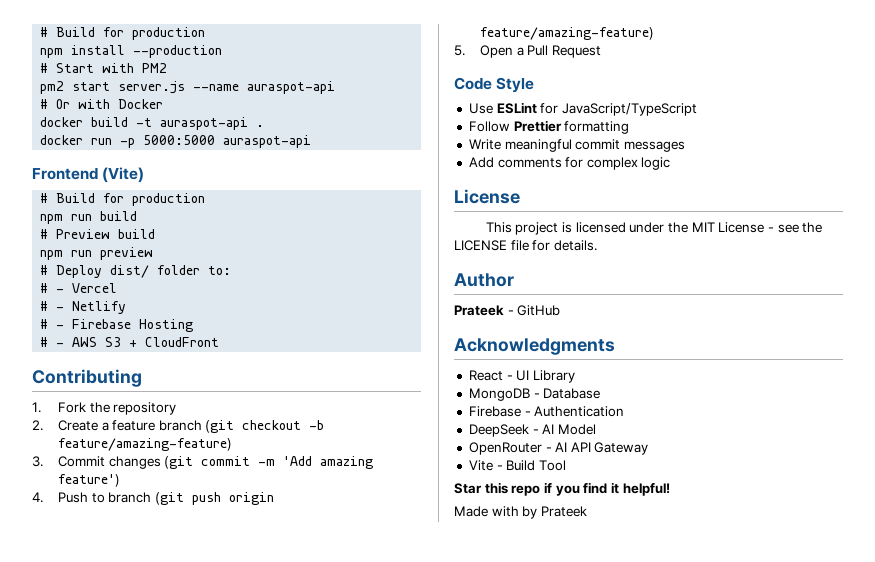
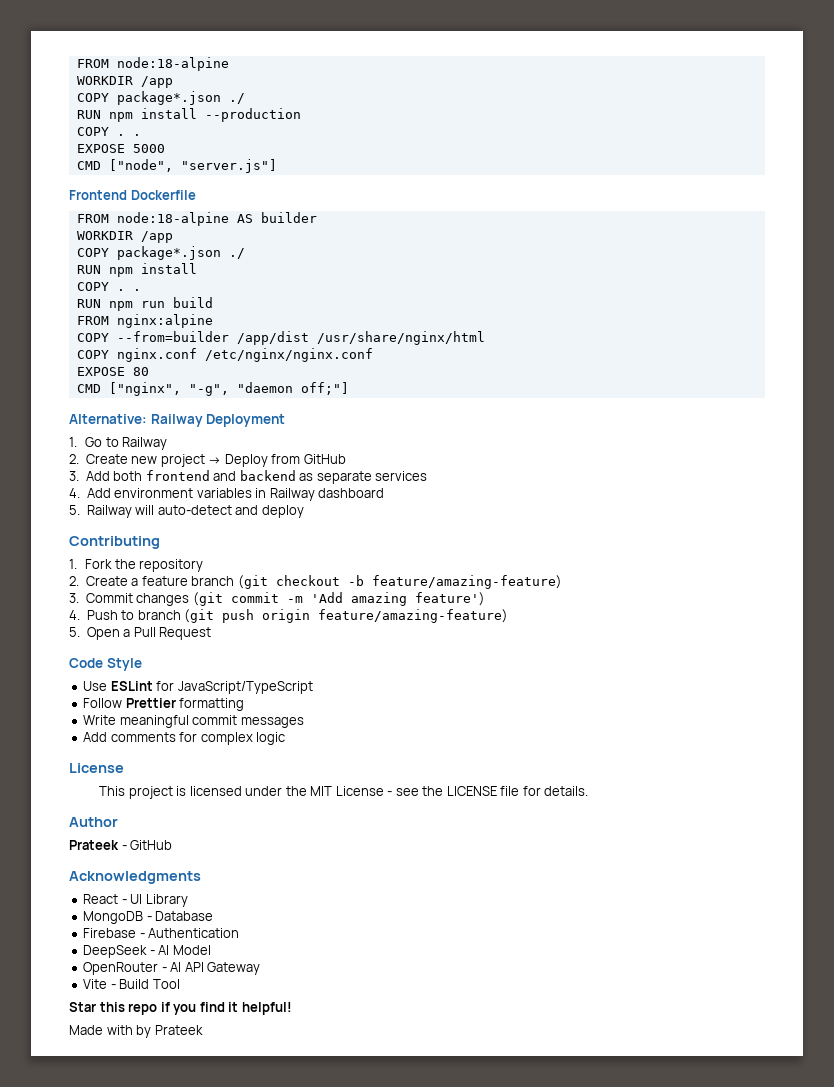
[40,27,206,40] [40,45,223,58] [40,63,168,73] [40,81,336,94] [40,99,164,109] [40,117,265,130] [40,135,312,148] [32,167,145,183] [40,193,206,206] [40,211,138,224] [40,229,156,239] [40,247,154,260] [40,265,232,278] [40,283,118,293] [40,301,127,314] [40,319,194,332] [40,337,220,347] # Build for production // npm install --production // # Start with PM2 // pm2 start server.js --name auraspot-api // # Or with Docker // docker build -t auraspot-api . // docker run -p 5000:5000 auraspot-api // Frontend (Vite) // # Build for production // npm run build // # Preview build // npm run preview // # Deploy dist/ folder to: // # - Vercel // # - Netlify // # - Firebase Hosting // # - AWS S3 + CloudFront -> [76,57,229,71] [76,76,173,88] [76,91,245,105] [76,108,301,122] [76,127,141,136] [76,144,165,153] [76,159,277,173] [69,190,196,200] [76,212,317,226] [76,231,173,243] [76,246,245,260] [76,263,197,277] [76,282,141,291] [76,297,213,311] [76,314,213,328] [76,331,485,345] [76,348,373,362] [76,367,149,376] [76,382,349,396] [69,414,286,427] [69,437,168,450] [69,454,346,467] [69,470,428,484] [69,488,385,501] [69,505,304,518] FROM node:18-alpine // WORKDIR /app // COPY package*.json ./ // RUN npm install --production // COPY . . // EXPOSE 5000 // CMD ["node", "server.js"] // Frontend Dockerfile // FROM node:18-alpine AS builder // WORKDIR /app // COPY package*.json ./ // RUN npm install // COPY . . // RUN npm run build // FROM nginx:alpine // COPY --from=builder /app/dist /usr/share/nginx/html // COPY nginx.conf /etc/nginx/nginx.conf // EXPOSE 80 // CMD ["nginx", "-g", "daemon off;"] // Alternative: Railway Deployment // 1. Go to Railway // 2. Create new project → Deploy from GitHub // 3. Add both frontend and backend as separate services // 4. Add environment variables in Railway dashboard // 5. Railway will auto-detect and deploy

